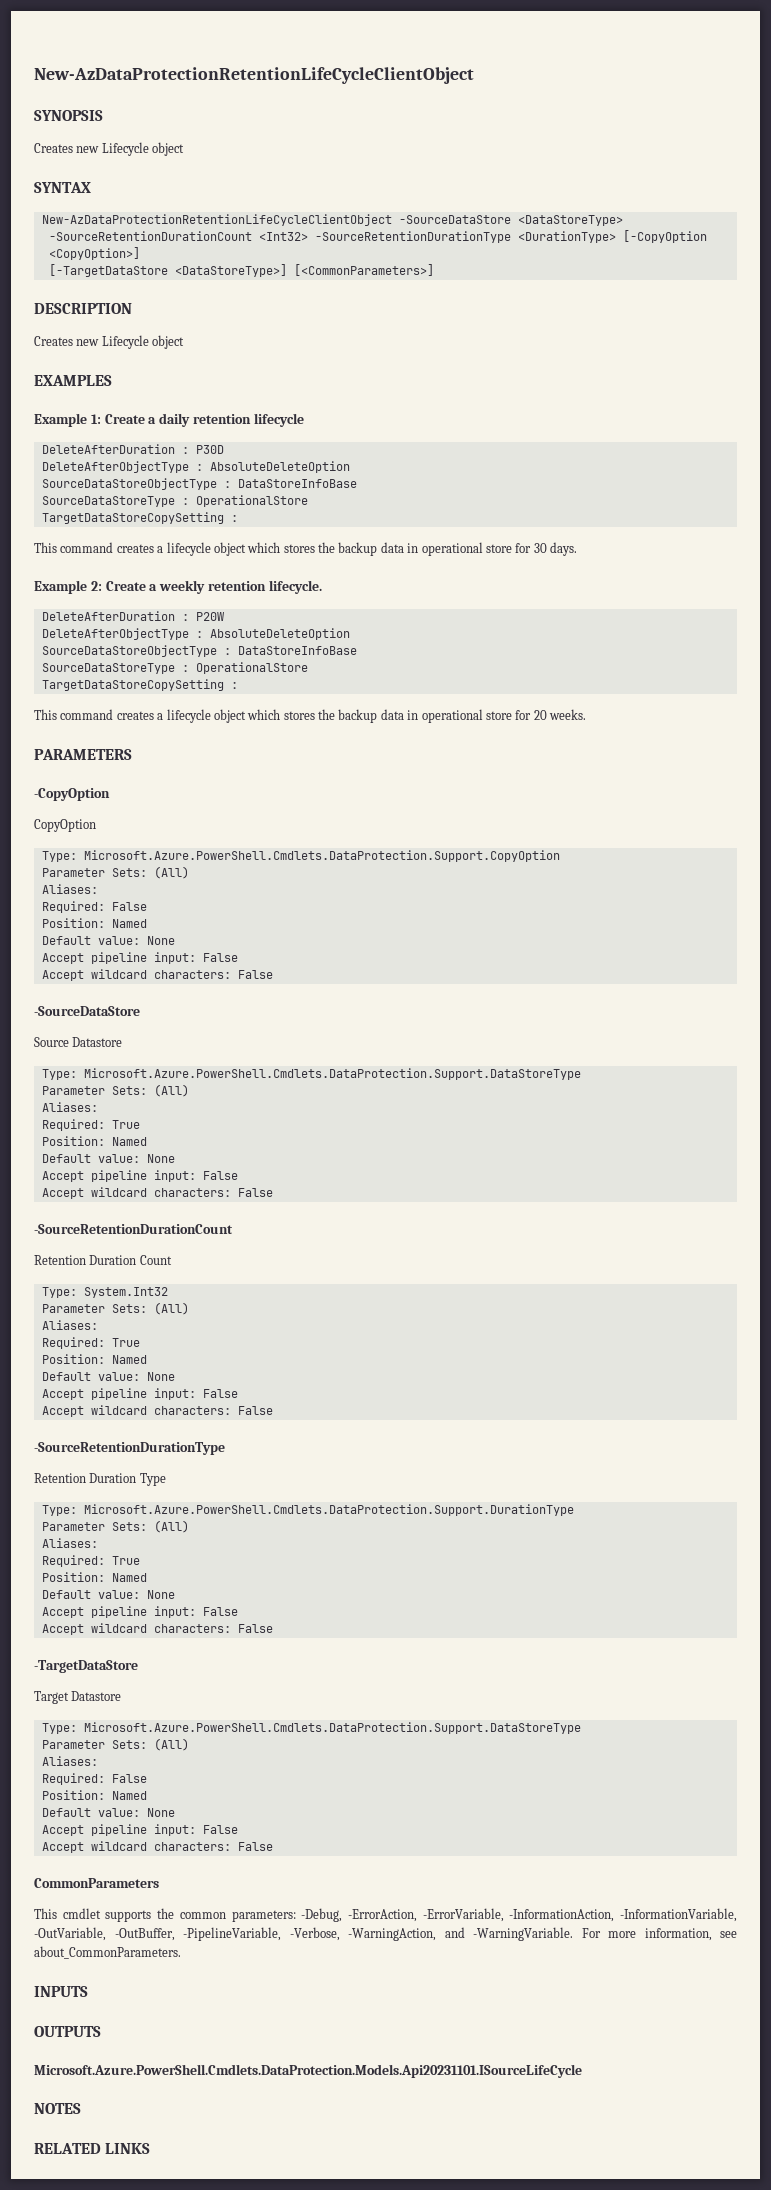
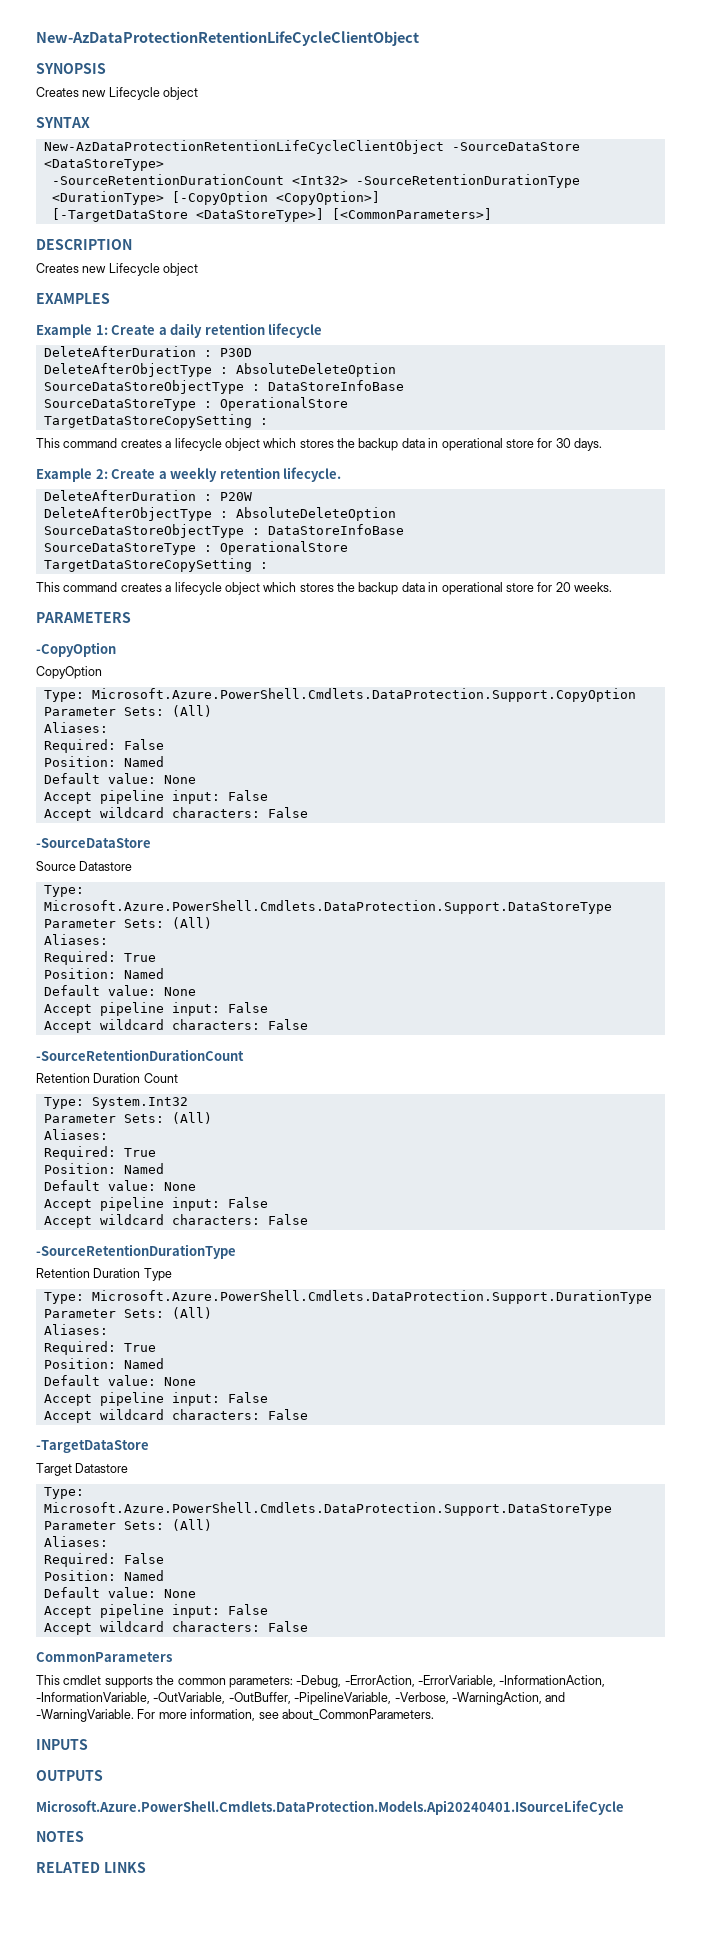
[34,2064,582,2078] Microsoft.Azure.PowerShell.Cmdlets.DataProtection.Models.Api20231101.ISourceLifeCycle -> [36,1800,624,1815] Microsoft.Azure.PowerShell.Cmdlets.DataProtection.Models.Api20240401.ISourceLifeCycle

